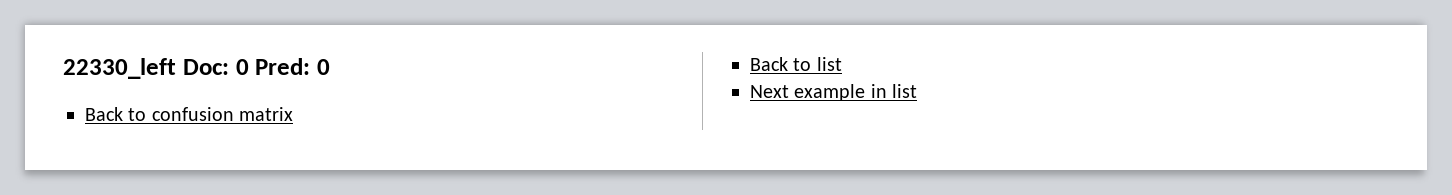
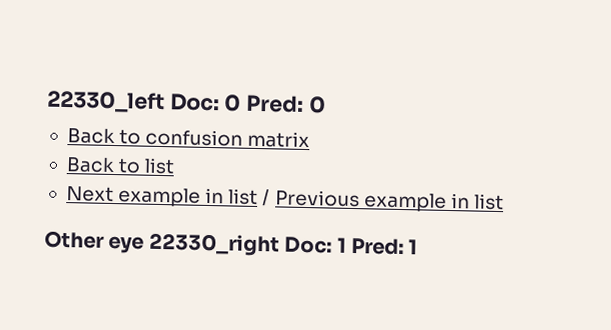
(918, 91) none -> [262,189,504,212] [44,230,419,257] / Previous example in list // Other eye 22330_right Doc: 1 Pred: 1

